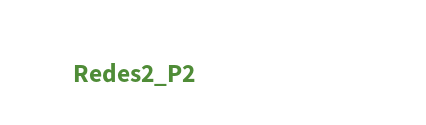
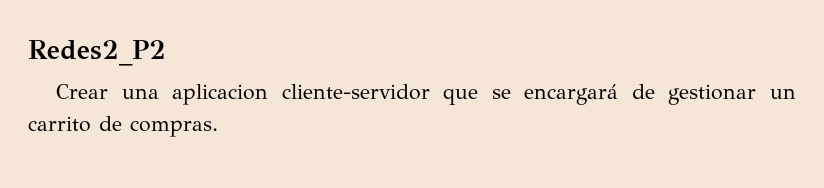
(195, 74) none -> [56,84,797,105] [28,116,218,137] // Crear una aplicacion cliente-servidor que se encargará de gestionar un carrito de compras.

